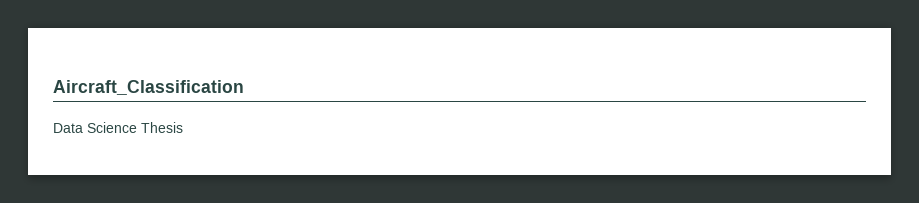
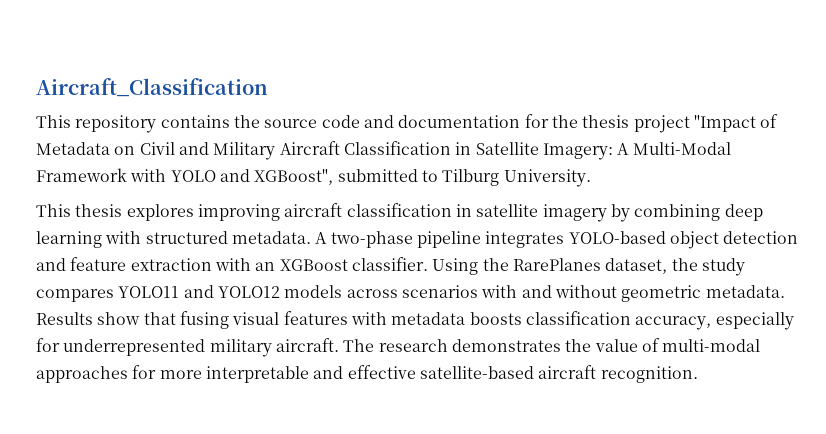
[53,122,183,133] Data Science Thesis -> [36,114,779,133] [36,141,731,160] [36,168,591,187] [36,203,763,222] [36,231,799,249] [36,257,745,276] [36,285,785,302] [36,311,794,330] [36,338,761,357] [36,365,698,383] This repository contains the source code and documentation for the thesis project "Impact of Metadata on Civil and Military Aircraft Classification in Satellite Imagery: A Multi-Modal Framework with YOLO and XGBoost", submitted to Tilburg University. // This thesis explores improving aircraft classification in satellite imagery by combining deep learning with structured metadata. A two-phase pipeline integrates YOLO-based object detection and feature extraction with an XGBoost classifier. Using the RarePlanes dataset, the study compares YOLO11 and YOLO12 models across scenarios with and without geometric metadata. Results show that fusing visual features with metadata boosts classification accuracy, especially for underrepresented military aircraft. The research demonstrates the value of multi-modal approaches for more interpretable and effective satellite-based aircraft recognition.

